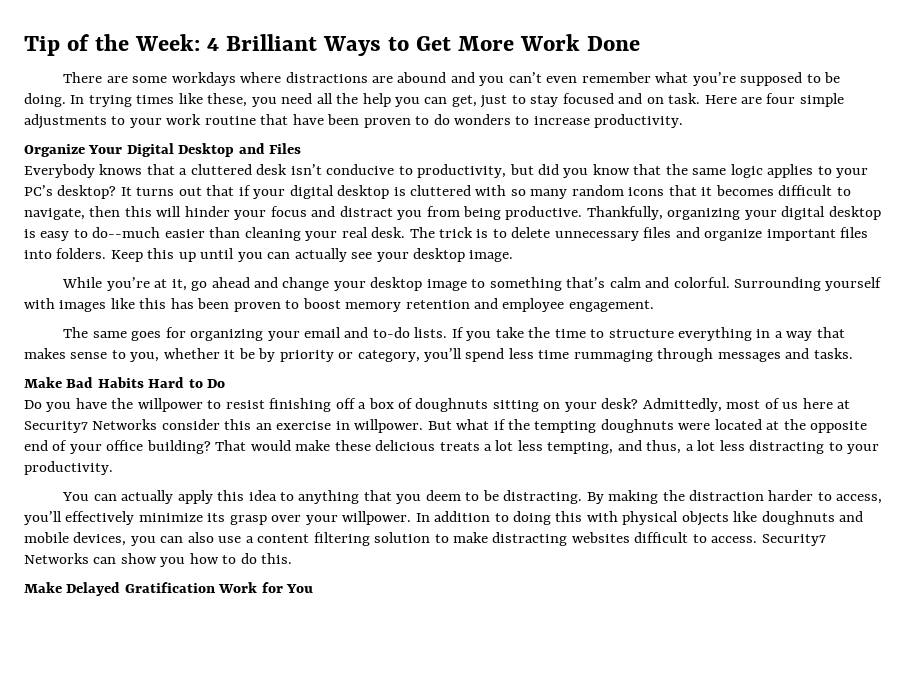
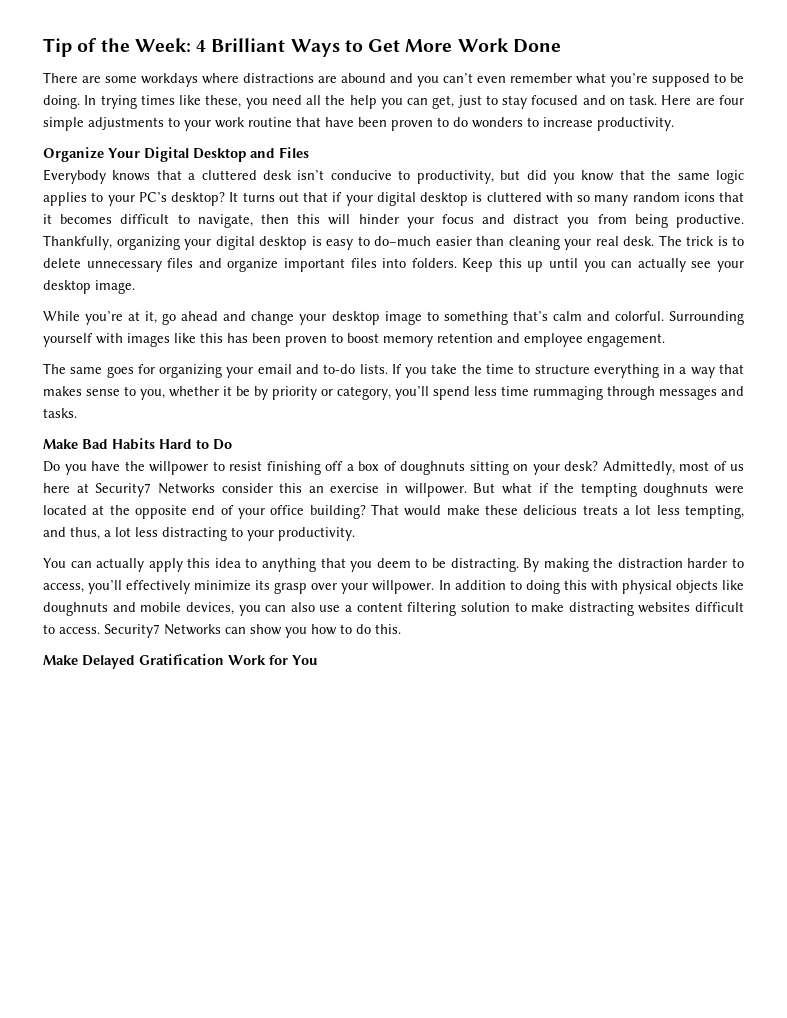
[92,227,161,238] do--much -> [374,236,431,246] do–much

